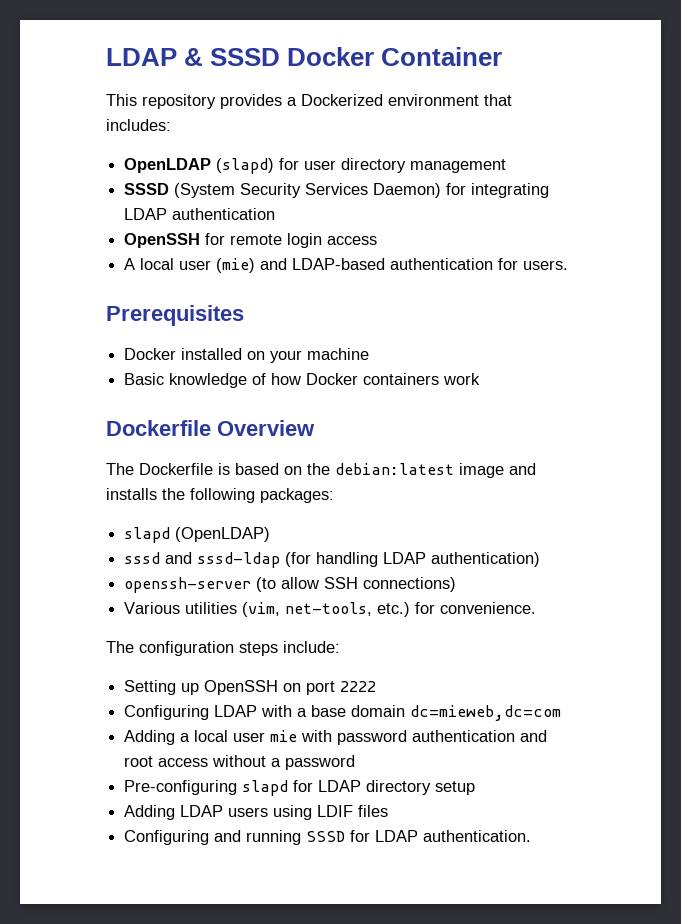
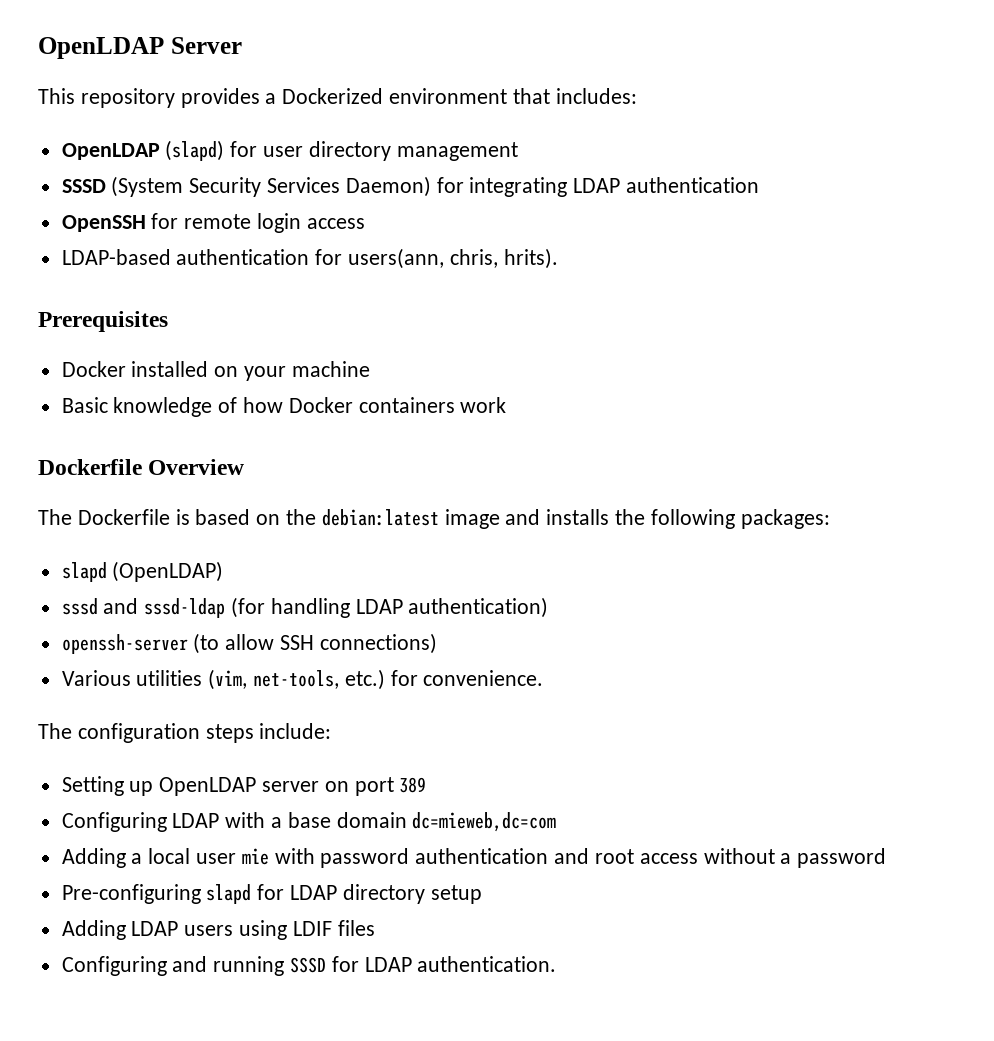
[106,47,503,66] LDAP & SSSD Docker Container -> [38,37,242,59] OpenLDAP Server
[124,258,569,273] A local user (mie) and LDAP-based authentication for users. -> [61,248,558,269] LDAP-based authentication for users(ann, chris, hrits).
[204,680,279,695] OpenSSH -> [159,777,320,796] OpenLDAP server
[340,681,377,692] 2222 -> [399,777,427,793] 389

